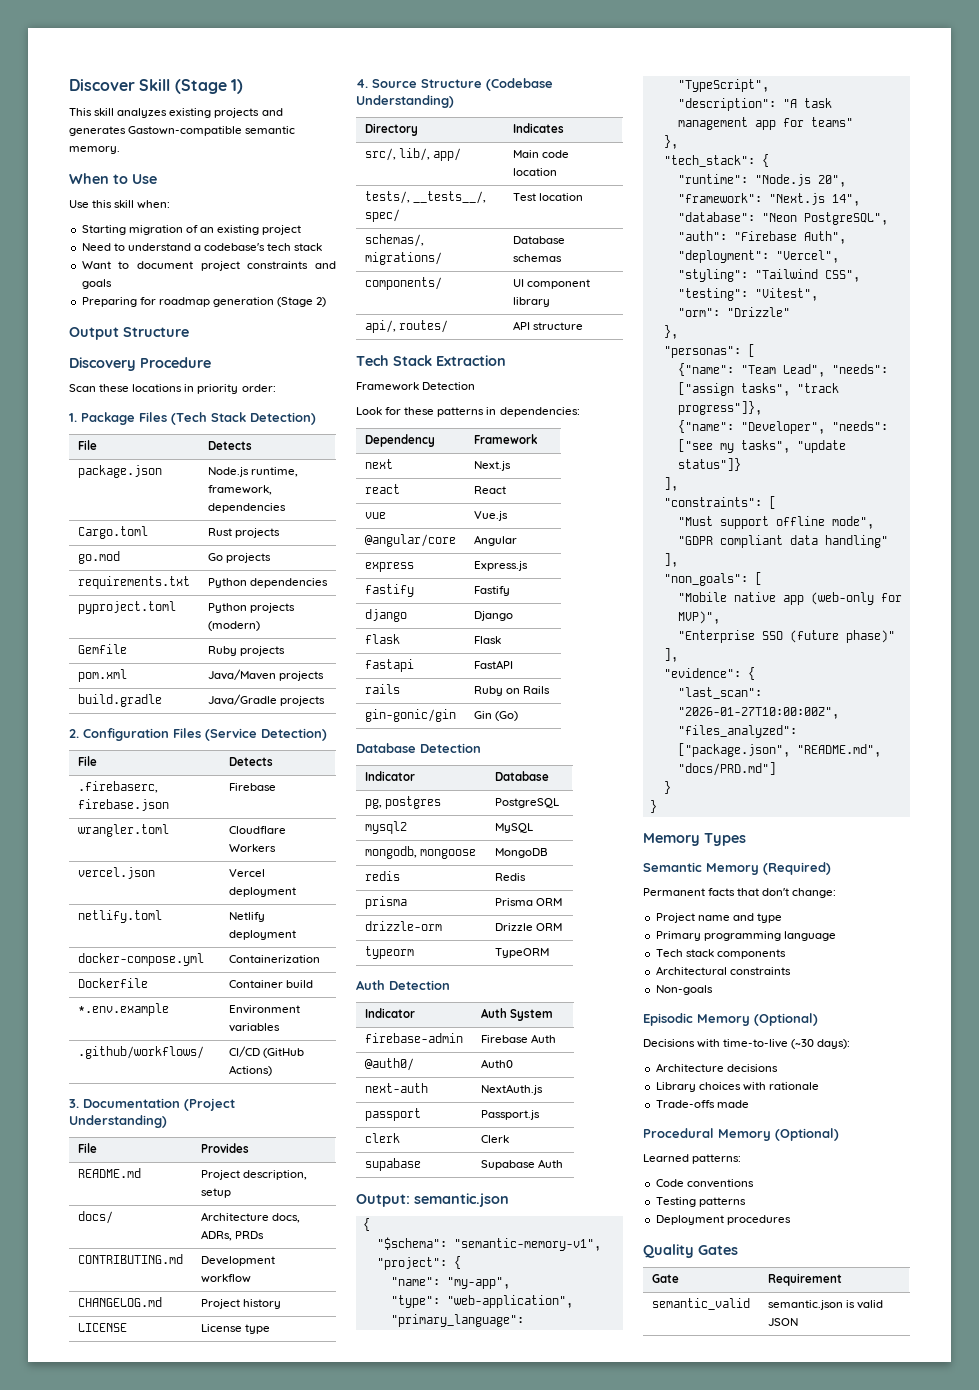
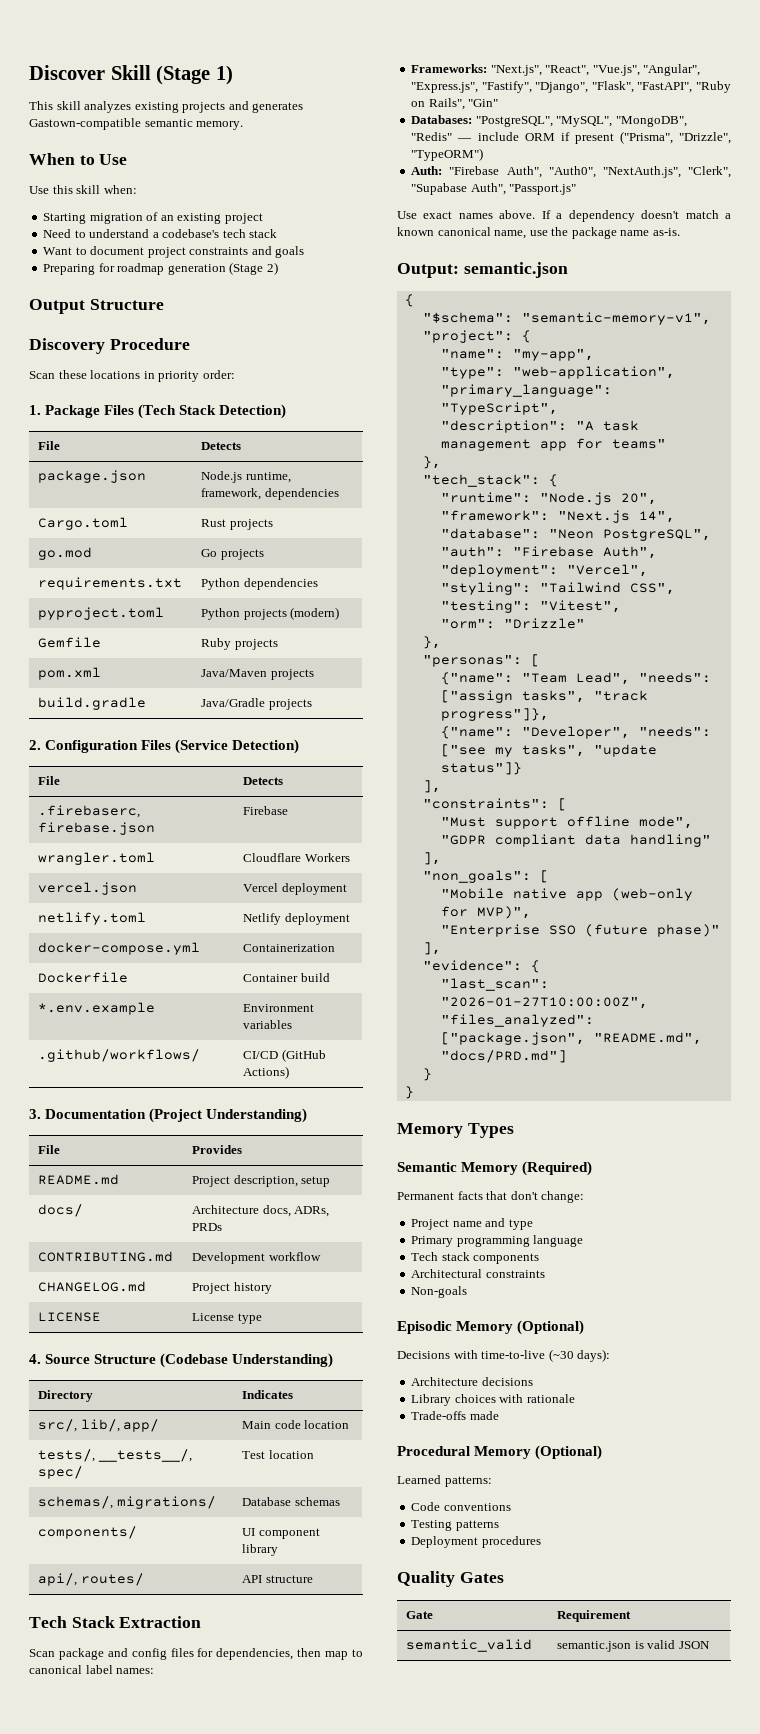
[356,382,476,391] [356,407,580,417] [364,434,435,447] [473,434,538,444] [364,459,393,469] [473,461,511,471] [364,484,400,494] [473,486,506,494] [364,512,386,519] [473,511,508,521] [364,534,456,547] [473,535,517,546] [364,562,414,572] [473,561,528,571] [364,584,414,597] [473,586,510,596] [364,609,407,622] [473,611,513,621] [364,634,400,644] [473,636,501,644] [364,659,414,672] [473,660,513,669] [364,684,400,694] [473,686,550,696] [364,709,456,722] [473,711,518,721] [356,743,481,753] [364,771,415,781] [494,771,549,781] [364,796,441,809] [494,798,559,808] [364,821,407,834] [494,823,533,833] [364,846,476,859] [494,848,548,858] [364,871,400,881] [494,873,526,881] [364,896,407,909] [494,898,562,906] [364,921,442,931] [494,923,562,931] [364,946,414,959] [494,948,549,958] [356,980,450,990] [364,1008,415,1018] [480,1008,553,1021] [364,1033,463,1043] [480,1034,556,1043] [364,1058,414,1071] [480,1059,513,1068] [364,1083,428,1093] [480,1084,543,1095] [364,1108,421,1121] [480,1110,540,1120] [364,1133,400,1143] [480,1135,509,1143] [364,1158,421,1171] [480,1159,563,1170] Framework Detection // Look for these patterns in dependencies: // Dependency | Framework // next | Next.js // react | React // vue | Vue.js // @angular/core | Angular // express | Express.js // fastify | Fastify // django | Django // flask | Flask // fastapi | FastAPI // rails | Ruby on Rails // gin-gonic/gin | Gin (Go) // Database Detection // Indicator | Database // pg, postgres | PostgreSQL // mysql2 | MySQL // mongodb, mongoose | MongoDB // redis | Redis // prisma | Prisma ORM // drizzle-orm | Drizzle ORM // typeorm | TypeORM // Auth Detection // Indicator | Auth System // firebase-admin | Firebase Auth // @auth0/ | Auth0 // next-auth | NextAuth.js // passport | Passport.js // clerk | Clerk // supabase | Supabase Auth -> [29,1648,363,1660] [29,1665,155,1674] [411,64,701,76] [411,81,731,93] [411,98,499,110] [411,115,687,127] [411,131,731,144] [411,148,484,161] [411,166,731,178] [411,183,577,195] [397,210,731,222] [397,227,680,239] Scan package and config files for dependencies, then map to canonical label names: // Frameworks: "Next.js", "React", "Vue.js", "Angular", "Express.js", "Fastify", "Django", "Flask", "FastAPI", "Ruby on Rails", "Gin" // Databases: "PostgreSQL", "MySQL", "MongoDB", "Redis" — include ORM if present ("Prisma", "Drizzle", "TypeORM") // Auth: "Firebase Auth", "Auth0", "NextAuth.js", "Clerk", "Supabase Auth", "Passport.js" // Use exact names above. If a dependency doesn't match a known canonical name, use the package name as-is.

